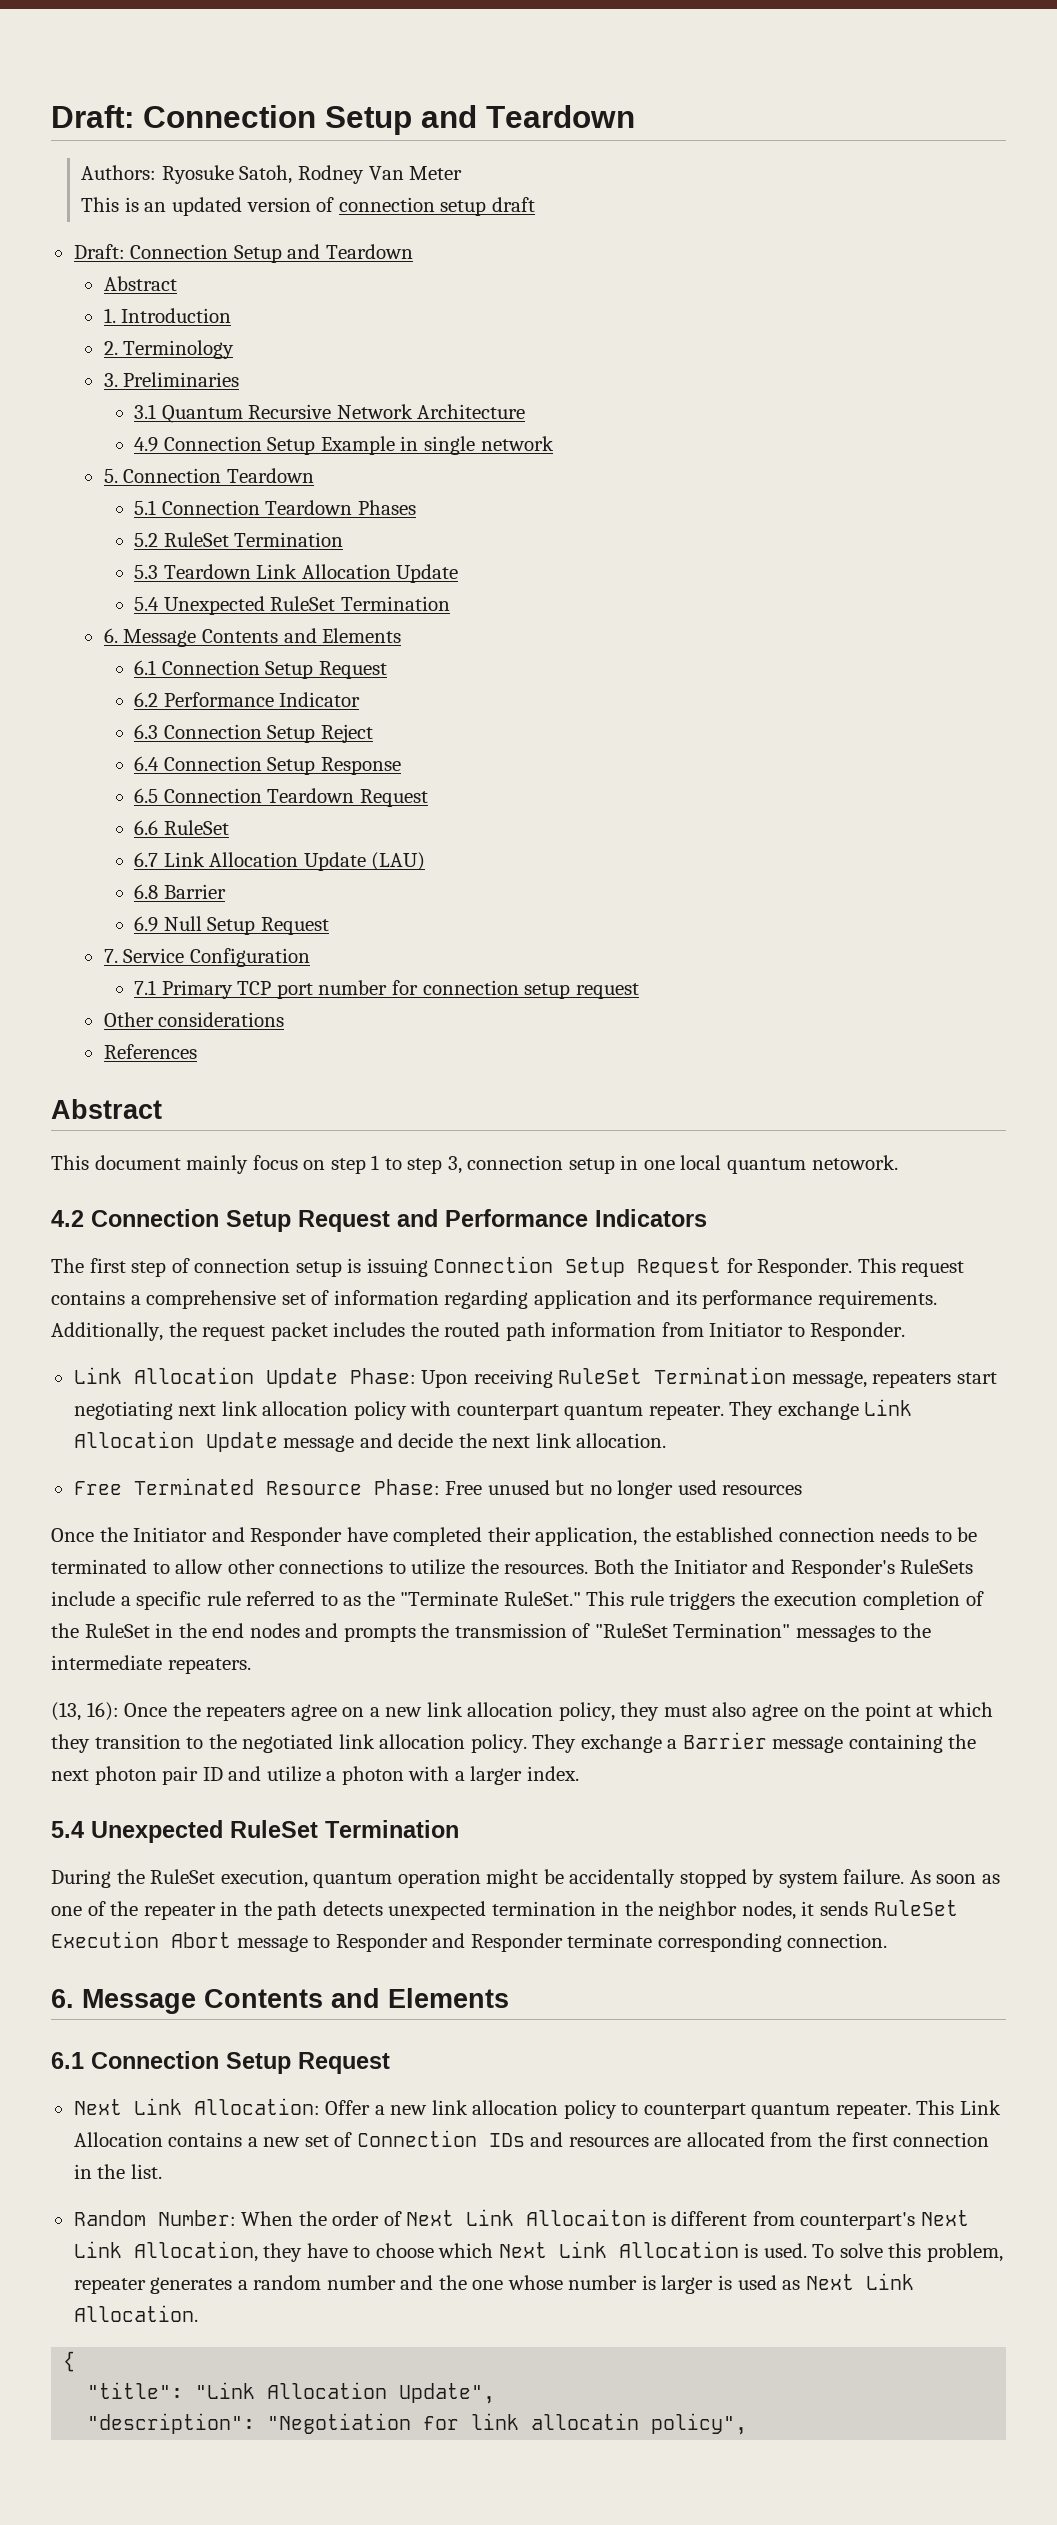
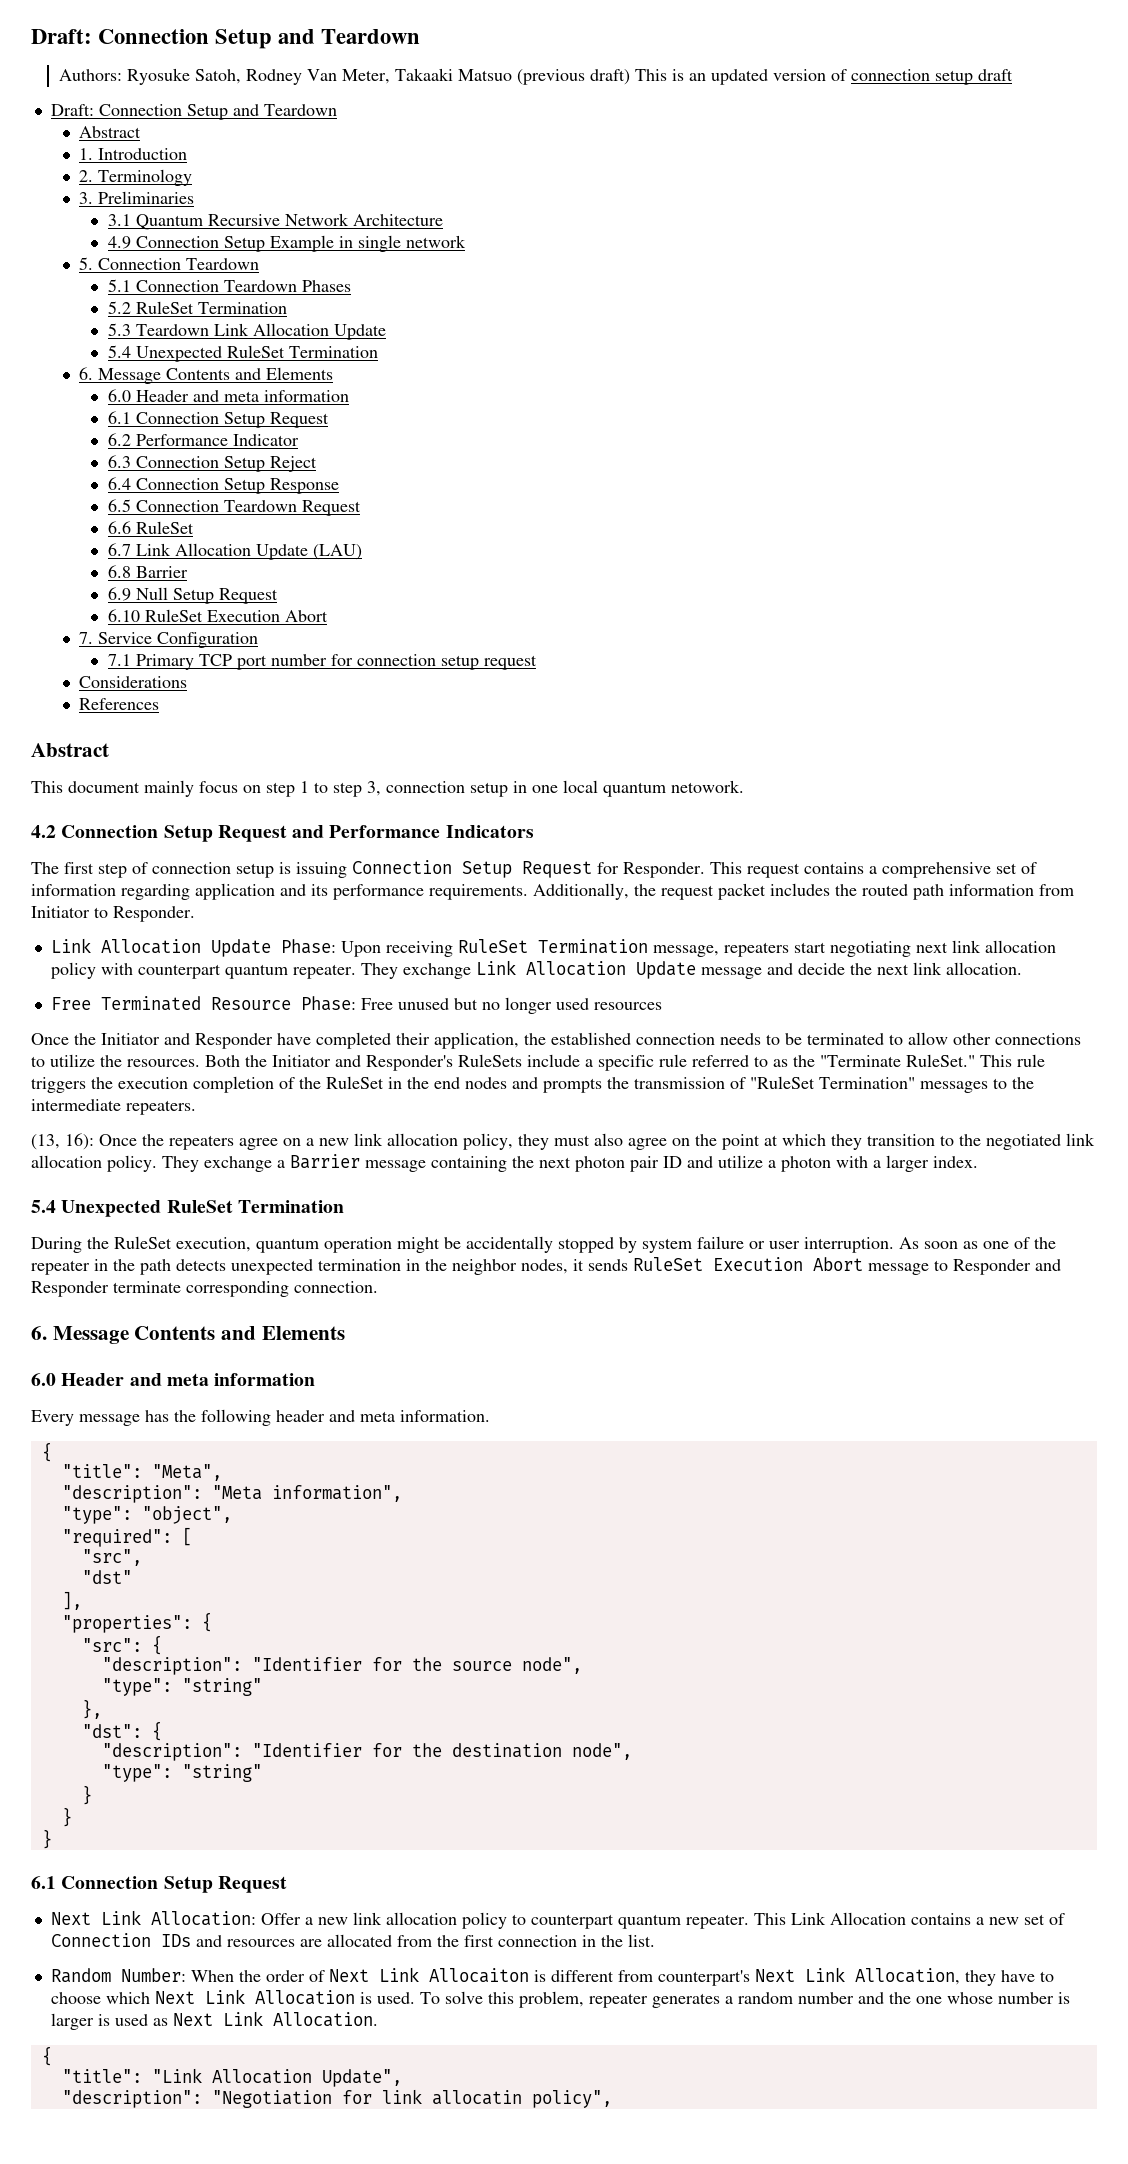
[409,166,463,180] Meter // -> [342,68,631,85] Meter, Takaaki Matsuo (previous draft)
(402, 635) none -> [107,389,349,402] // 6.0 Header and meta information
(329, 926) none -> [107,609,328,622] // 6.10 RuleSet Execution Abort
[103,1012,285,1027] Other considerations -> [79,676,188,688] Considerations
[843,1869,905,1884] failure. -> [697,1236,894,1253] failure or user interruption.
(509, 1998) none -> [31,1373,316,1386] [31,1409,490,1426] [41,1442,52,1462] [61,1464,222,1481] [61,1485,402,1503] [61,1506,232,1524] [61,1527,192,1547] [81,1549,142,1566] [81,1570,132,1584] [61,1591,82,1610] [61,1612,212,1633] [81,1635,162,1655] [101,1657,582,1675] [101,1678,262,1696] [81,1699,102,1719] [81,1721,162,1741] [101,1743,632,1761] [101,1764,262,1782] [81,1785,92,1805] [61,1807,72,1827] [41,1829,52,1849] // 6.0 Header and meta information // Every message has the following header and meta information. // { // "title": "Meta", // "description": "Meta information", // "type": "object", // "required": [ // "src", // "dst" // ], // "properties": { // "src": { // "description": "Identifier for the source node", // "type": "string" // }, // "dst": { // "description": "Identifier for the destination node", // "type": "string" // } // } // }

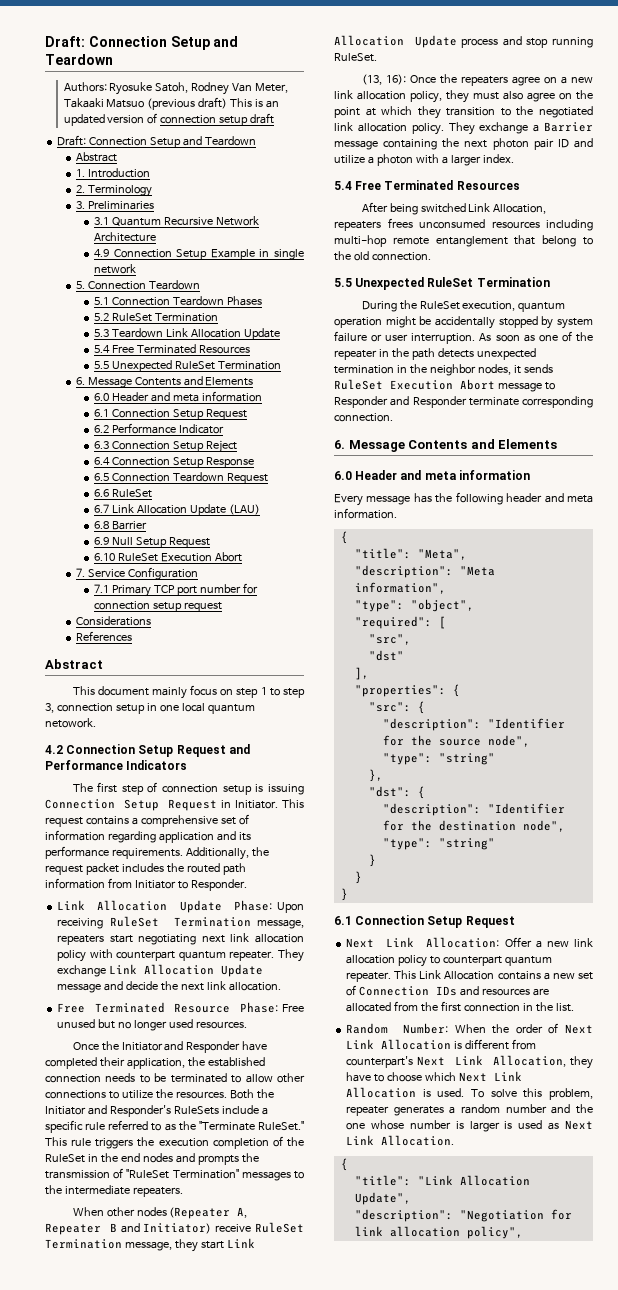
(131, 351) none -> [112,344,251,354] [94,361,110,369] Free Terminated Resources // 5.5
[597,862,705,878] for Responder. -> [221,800,279,809] in Initiator.
[593,1002,662,1010] resources -> [195,1021,247,1029] resources.
(196, 1107) none -> [72,1207,248,1219] [45,1222,304,1235] [45,1238,255,1252] [334,35,593,48] [334,53,377,62] // When other nodes (Repeater A, Repeater B and Initiator) receive RuleSet Termination message, they start Link Allocation Update process and stop running RuleSet.
(56, 1206) none -> [355,180,520,190] [361,202,547,215] [334,218,593,231] [334,235,593,247] [334,251,431,261] [334,278,352,287] Free Terminated Resources // After being switched Link Allocation, repeaters frees unconsumed resources including multi-hop remote entanglement that belong to the old connection. // 5.5
[428,1968,529,1983] Allocaiton -> [381,1039,452,1050] Allocation
[431,2090,522,2105] allocatin -> [389,1226,460,1237] allocation

